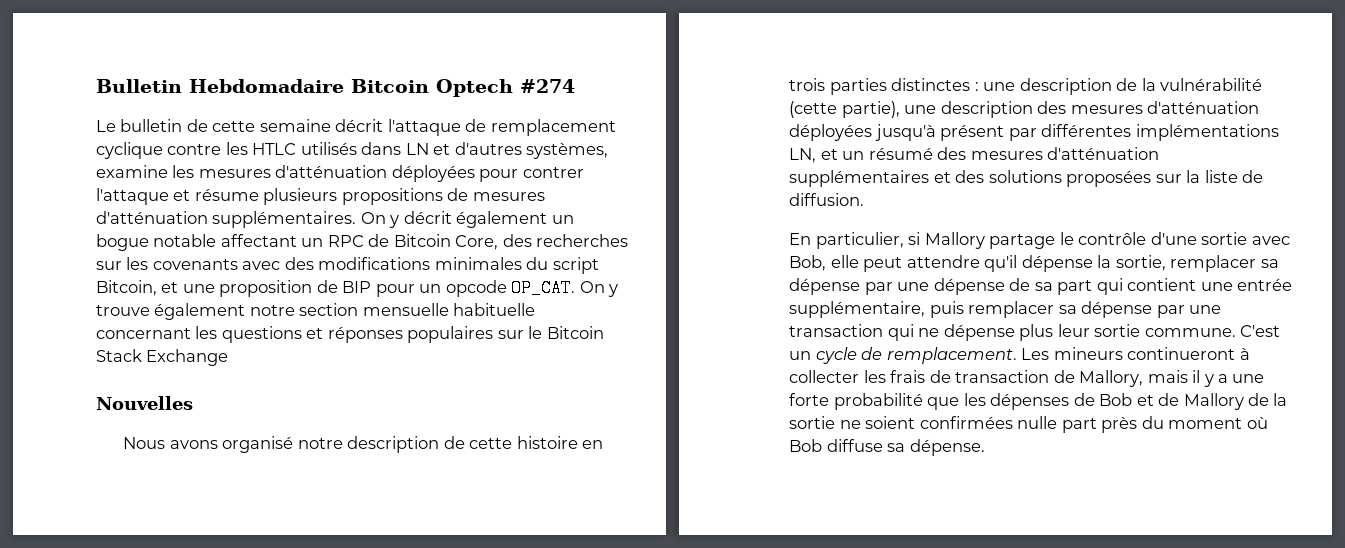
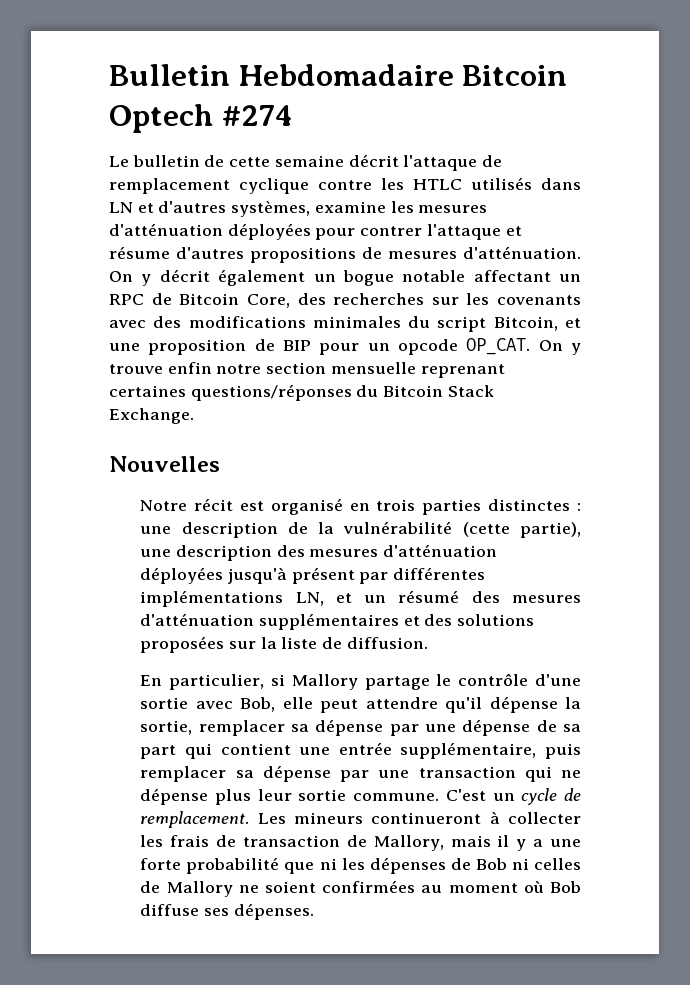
[263,188,338,205] plusieurs -> [176,247,244,259] d'autres
[96,211,357,228] d'atténuation supplémentaires. -> [463,246,581,259] d'atténuation.
[154,303,246,320] également -> [167,362,212,374] enfin
[453,303,536,316] [96,326,543,343] habituelle concernant les questions et réponses populaires sur le -> [420,364,505,378] [109,384,379,401] reprenant certaines questions/réponses du
[146,349,229,366] Exchange -> [109,408,194,424] Exchange.
[123,436,578,453] Nous avons organisé notre description de cette histoire -> [140,498,343,515] Notre récit est organisé
(960, 403) none -> [319,858,337,870] ni
[1136,393,1288,410] [789,416,1164,433] et de Mallory de la sortie ne soient confirmées nulle part près du -> [511,858,581,870] [140,880,443,897] ni celles de Mallory ne soient confirmées au
[887,439,985,456] sa dépense. -> [204,903,314,920] ses dépenses.

